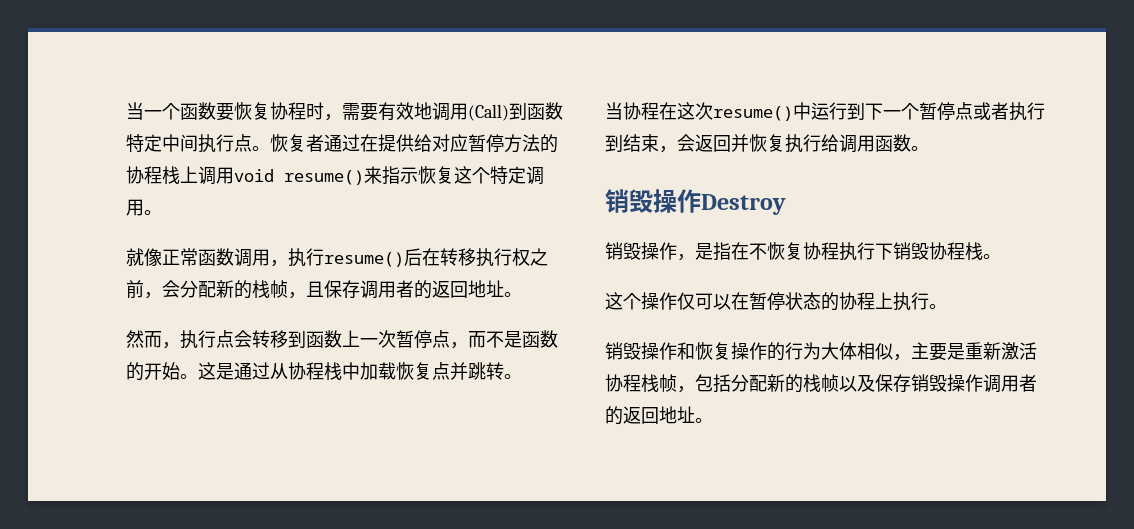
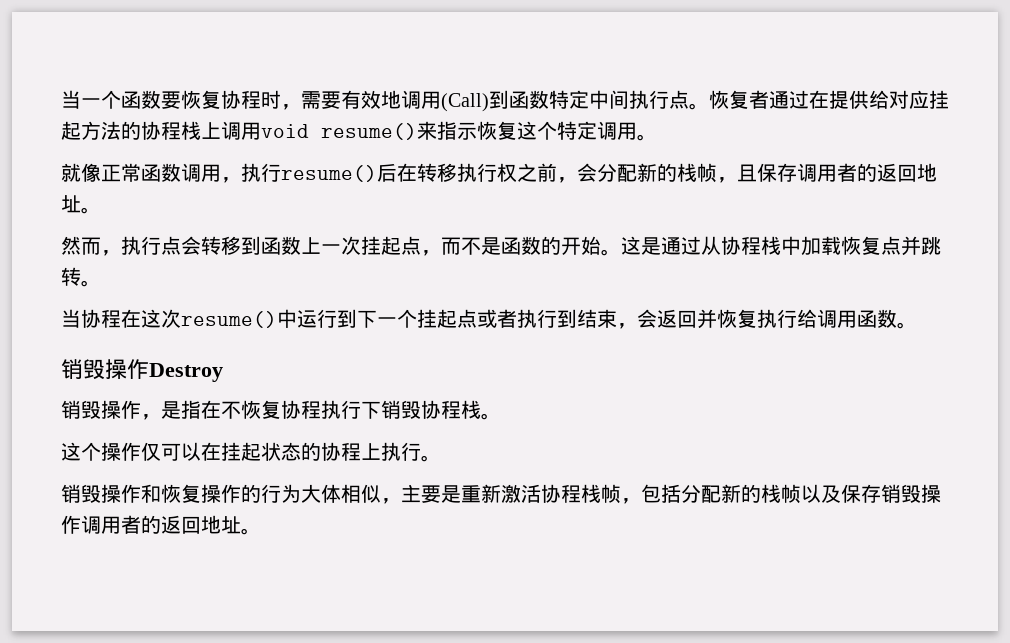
[468,134,504,152] 暂停 -> [929,90,949,109] [61,121,81,140] 挂起
[396,330,432,348] 暂停 -> [361,236,401,255] 挂起
[919,102,955,120] 暂停 -> [417,309,457,328] 挂起
[749,292,785,310] 暂停 -> [221,442,261,461] 挂起

